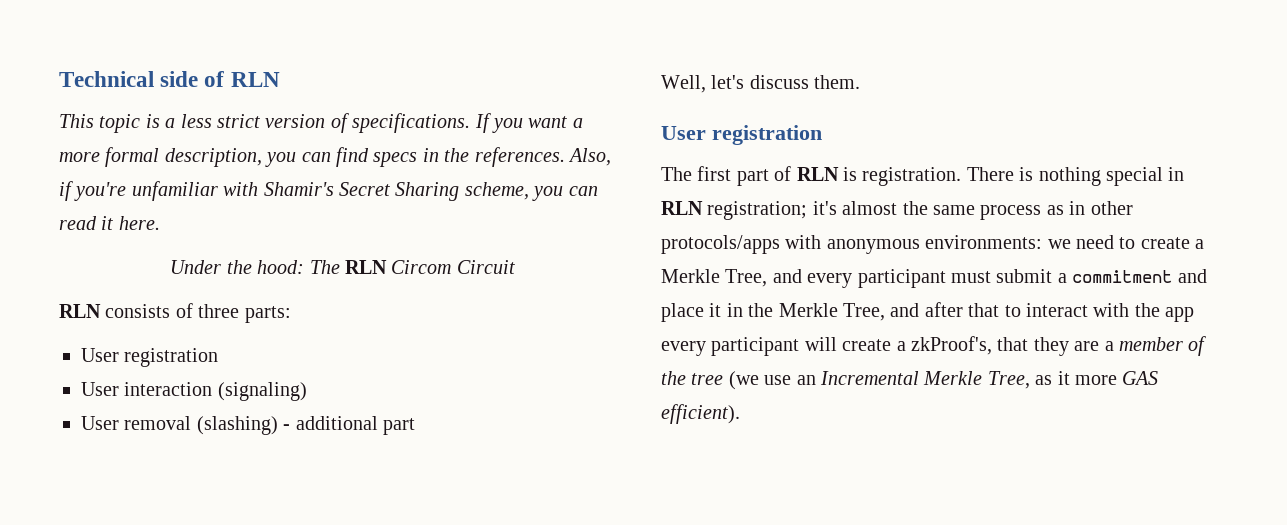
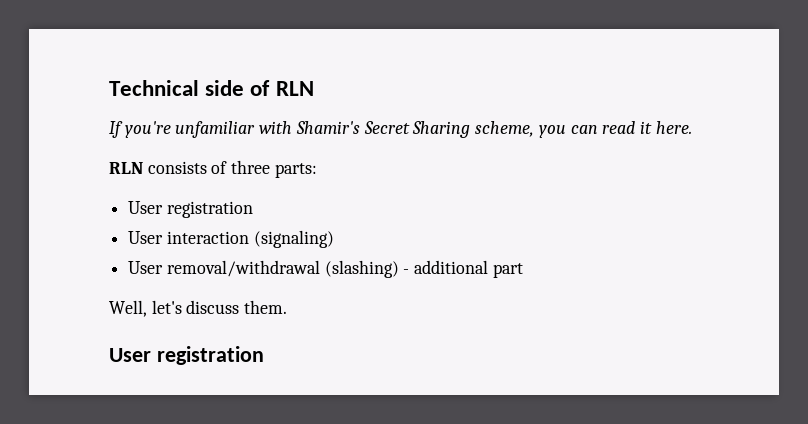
[59,113,583,133] [59,147,611,167] [59,181,73,201] This topic is a less strict version of specifications. If you want a more formal description, you can find specs in the references. Also, if -> [109,121,123,138] If
[170,260,515,274] // Under the hood: The RLN Circom Circuit -> (692, 127) none
[124,416,192,430] removal -> [166,260,320,277] removal/withdrawal
[661,166,1185,186] [661,201,1133,220] [661,235,1205,254] [661,269,1207,288] [661,302,1195,322] [661,336,1207,356] [661,371,1159,390] [661,404,740,424] // The first part of RLN is registration. There is nothing special in RLN registration; it's almost the same process as in other protocols/apps with anonymous environments: we need to create a Merkle Tree, and every participant must submit a commitment and place it in the Merkle Tree, and after that to interact with the app every participant will create a zkProof's, that they are a member of the tree (we use an Incremental Merkle Tree, as it more GAS efficient). -> (264, 355) none

